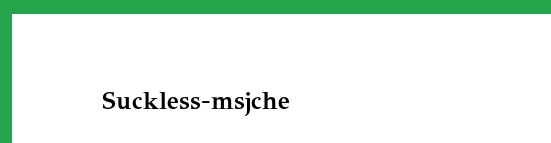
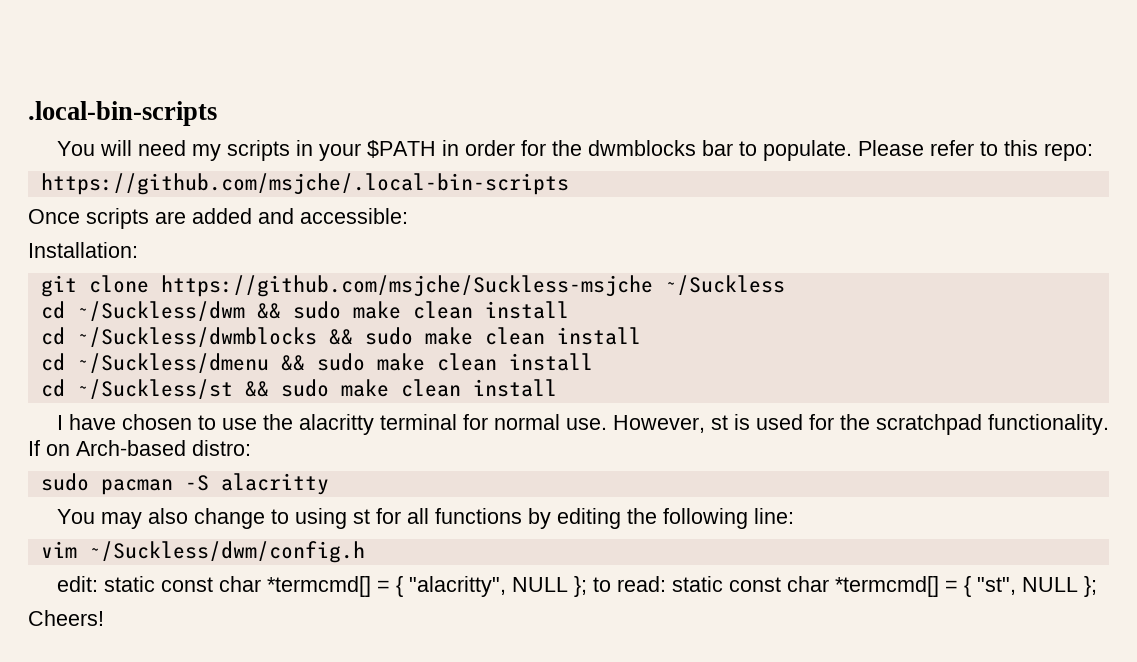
[102,91,290,116] Suckless-msjche -> [28,101,217,126] [56,140,1093,161] [40,173,569,195] [28,208,408,229] [28,242,138,258] [40,275,785,297] [40,301,569,321] [40,327,641,347] [40,353,593,373] [40,379,557,399] [56,414,1109,435] [28,440,251,456] [40,473,329,495] [56,508,794,529] [40,541,365,563] [56,576,1097,597] [28,610,104,626] .local-bin-scripts // You will need my scripts in your $PATH in order for the dwmblocks bar to populate. Please refer to this repo: // https://github.com/msjche/.local-bin-scripts // Once scripts are added and accessible: // Installation: // git clone https://github.com/msjche/Suckless-msjche ~/Suckless // cd ~/Suckless/dwm && sudo make clean install // cd ~/Suckless/dwmblocks && sudo make clean install // cd ~/Suckless/dmenu && sudo make clean install // cd ~/Suckless/st && sudo make clean install // I have chosen to use the alacritty terminal for normal use. However, st is used for the scratchpad functionality. If on Arch-based distro: // sudo pacman -S alacritty // You may also change to using st for all functions by editing the following line: // vim ~/Suckless/dwm/config.h // edit: static const char *termcmd[] = { "alacritty", NULL }; to read: static const char *termcmd[] = { "st", NULL }; // Cheers!

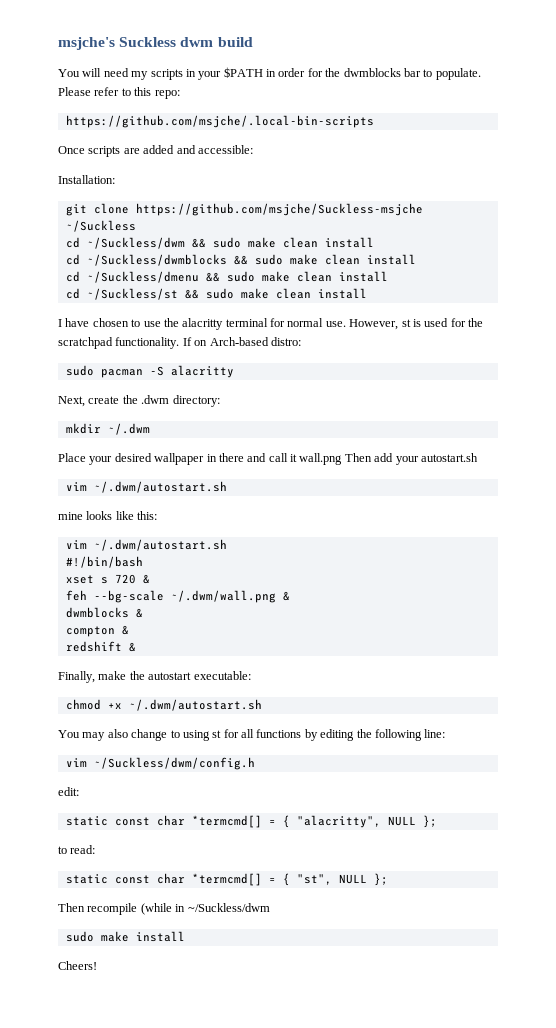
[28,101,217,126] .local-bin-scripts -> [58,37,253,50] msjche's Suckless dwm build
(329, 484) none -> [58,395,220,407] [65,423,150,435] [58,453,478,465] [65,481,227,493] [58,511,158,520] [65,539,227,551] [65,556,143,568] [65,574,150,584] [65,590,290,603] [65,607,143,618] [65,625,129,637] [65,641,136,652] [58,671,251,683] [65,699,262,711] // Next, create the .dwm directory: // mkdir ~/.dwm // Place your desired wallpaper in there and call it wall.png Then add your autostart.sh // vim ~/.dwm/autostart.sh // mine looks like this: // vim ~/.dwm/autostart.sh // #!/bin/bash // xset s 720 & // feh --bg-scale ~/.dwm/wall.png & // dwmblocks & // compton & // redshift & // Finally, make the autostart executable: // chmod +x ~/.dwm/autostart.sh
(98, 584) none -> (79, 791) //
(587, 586) none -> (437, 821) //
(666, 584) none -> (96, 849) //
(1097, 586) none -> [58,903,270,915] [65,931,185,942] // Then recompile (while in ~/Suckless/dwm // sudo make install

